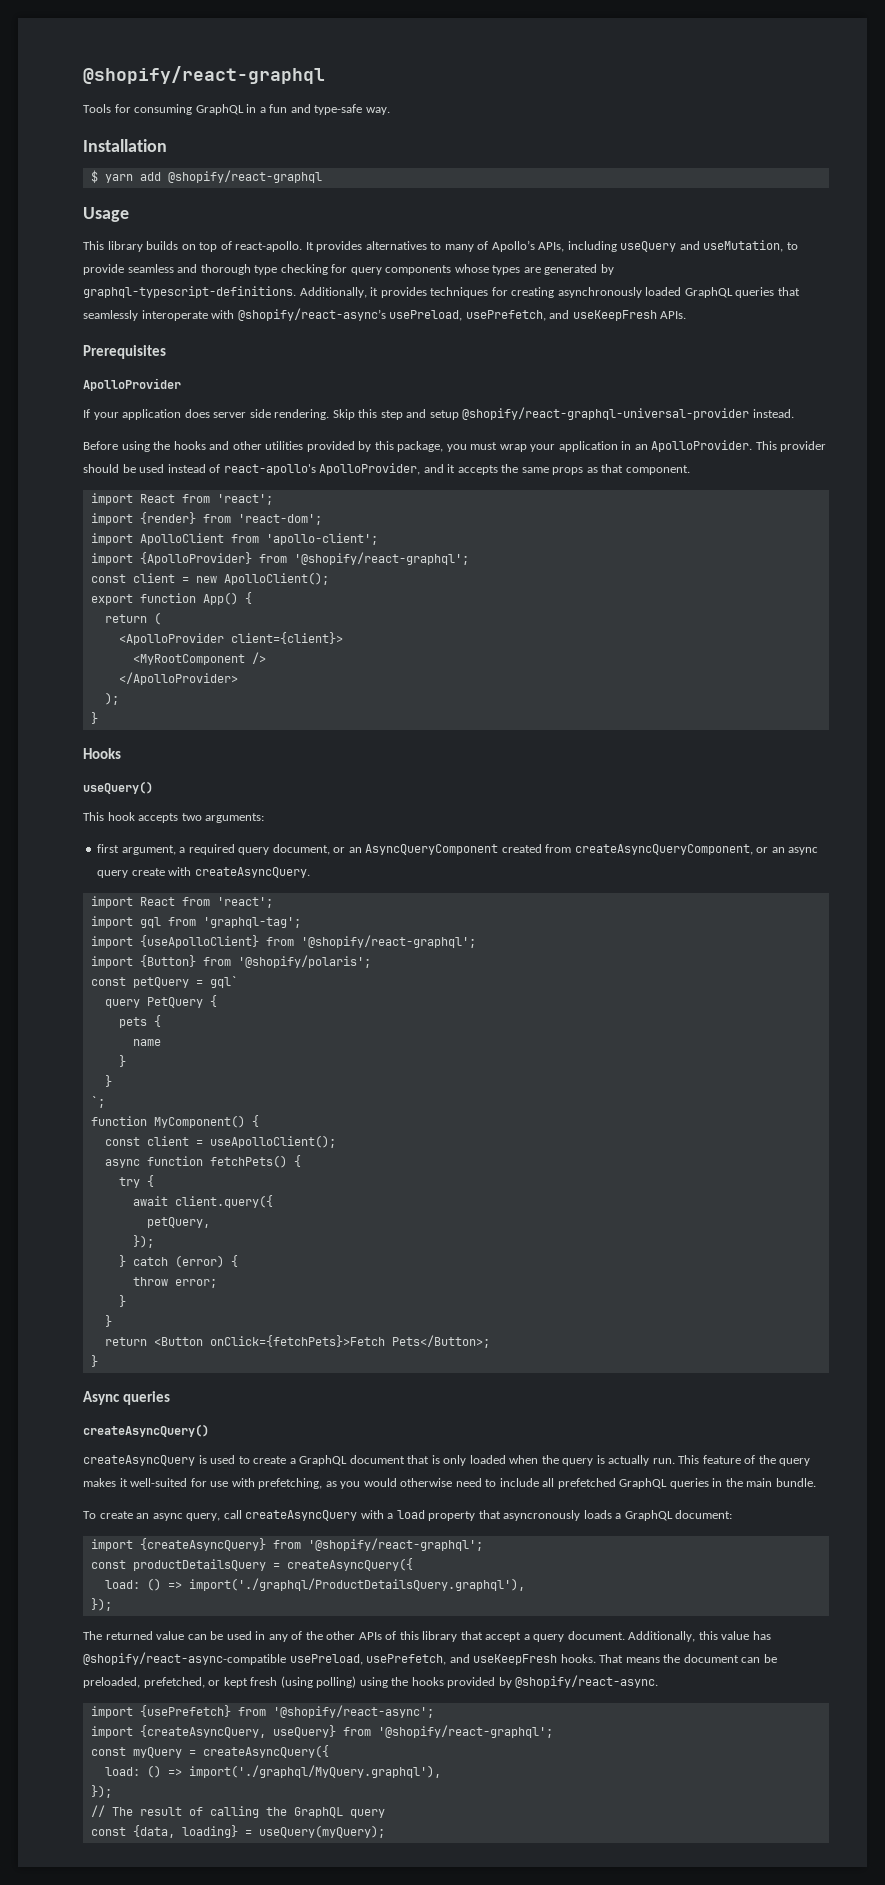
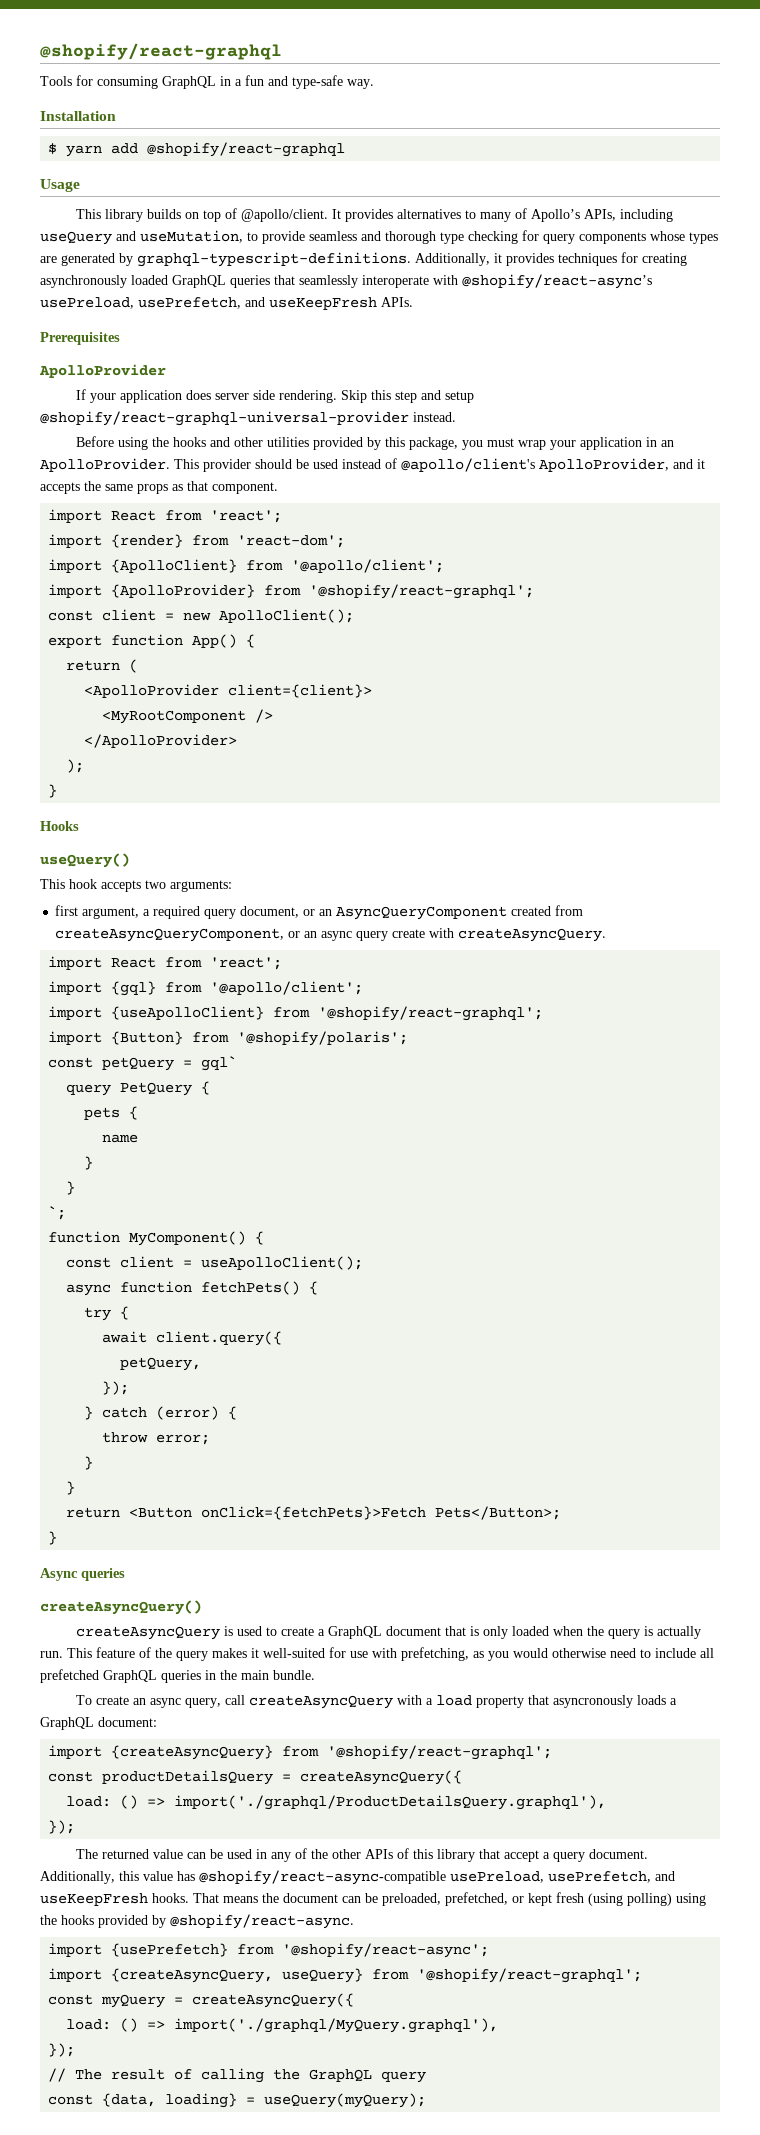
[235,241,303,252] react-apollo. -> [241,209,329,222] @apollo/client.
[223,464,316,475] react-apollo's -> [401,458,535,472] @apollo/client's
[139,533,378,545] ApolloClient from 'apollo-client'; -> [111,559,445,573] {ApolloClient} from '@apollo/client';
[139,917,301,928] gql from 'graphql-tag'; -> [111,981,364,996] {gql} from '@apollo/client';

